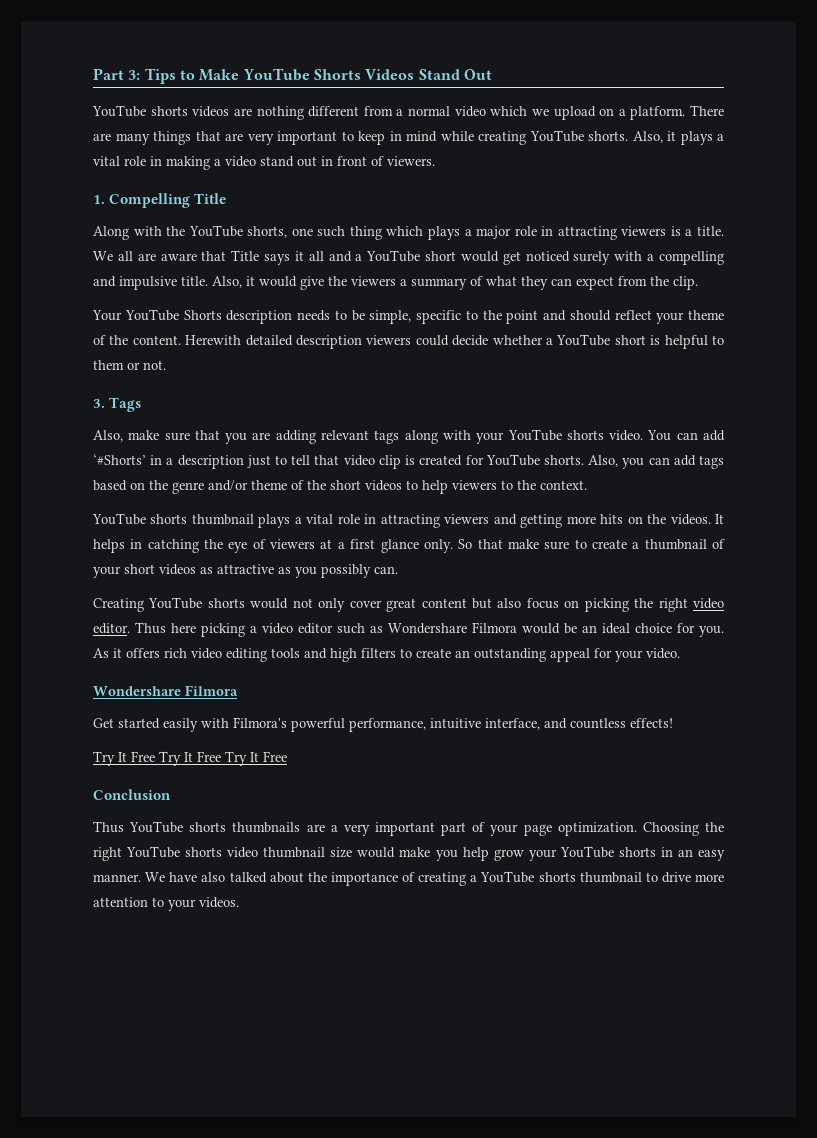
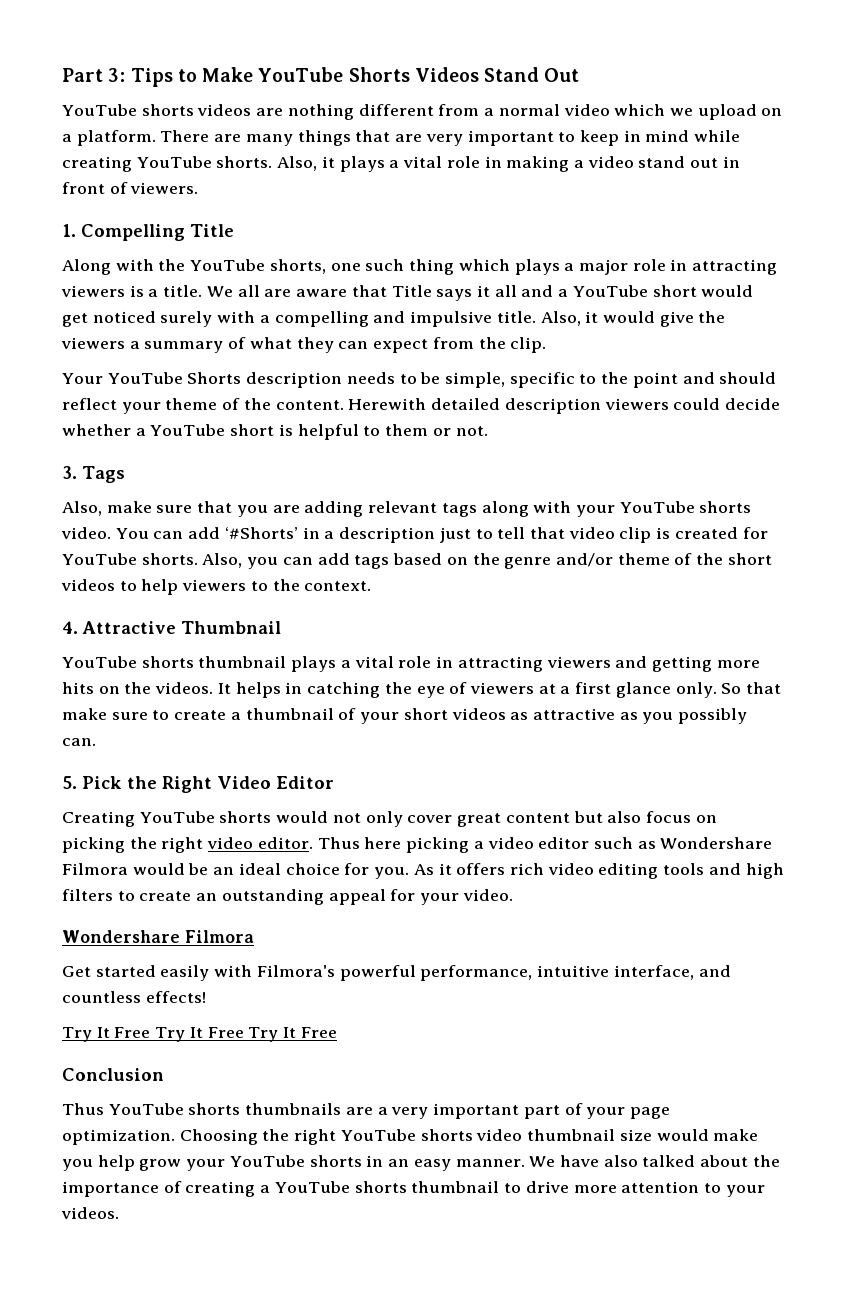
(587, 485) none -> [62,621,281,634] // 4. Attractive Thumbnail
(398, 570) none -> [62,776,334,793] // 5. Pick the Right Video Editor

